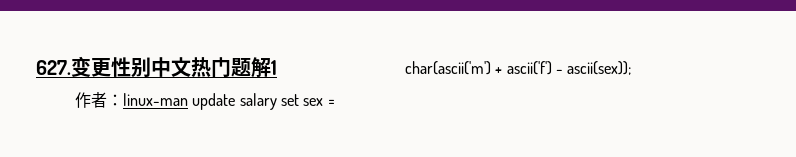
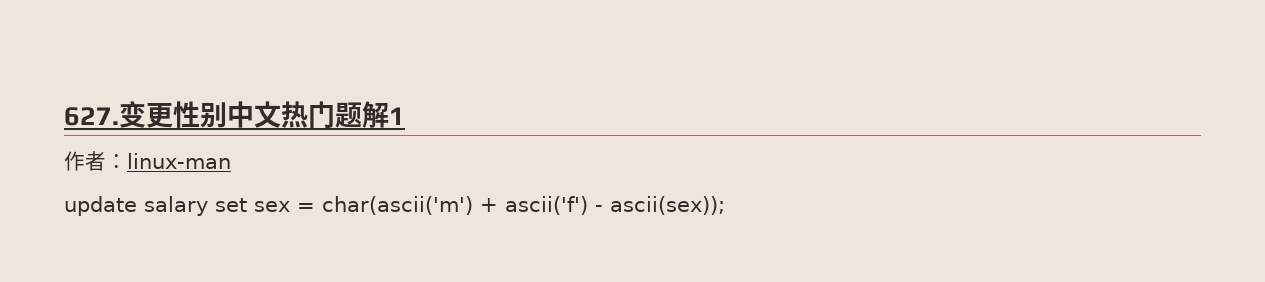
(189, 99) none -> (231, 161) //

